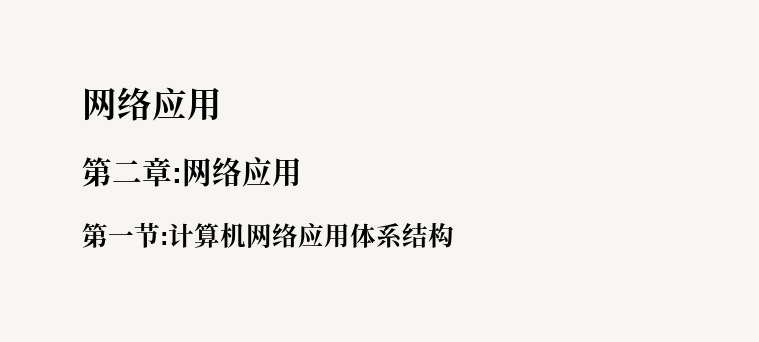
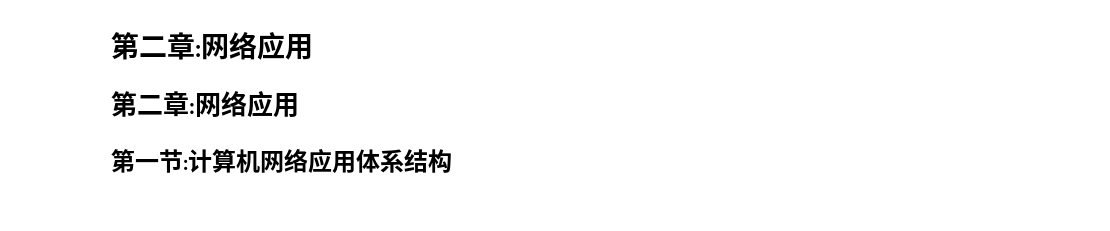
(82, 104) none -> [111,32,201,60] 第二章:

